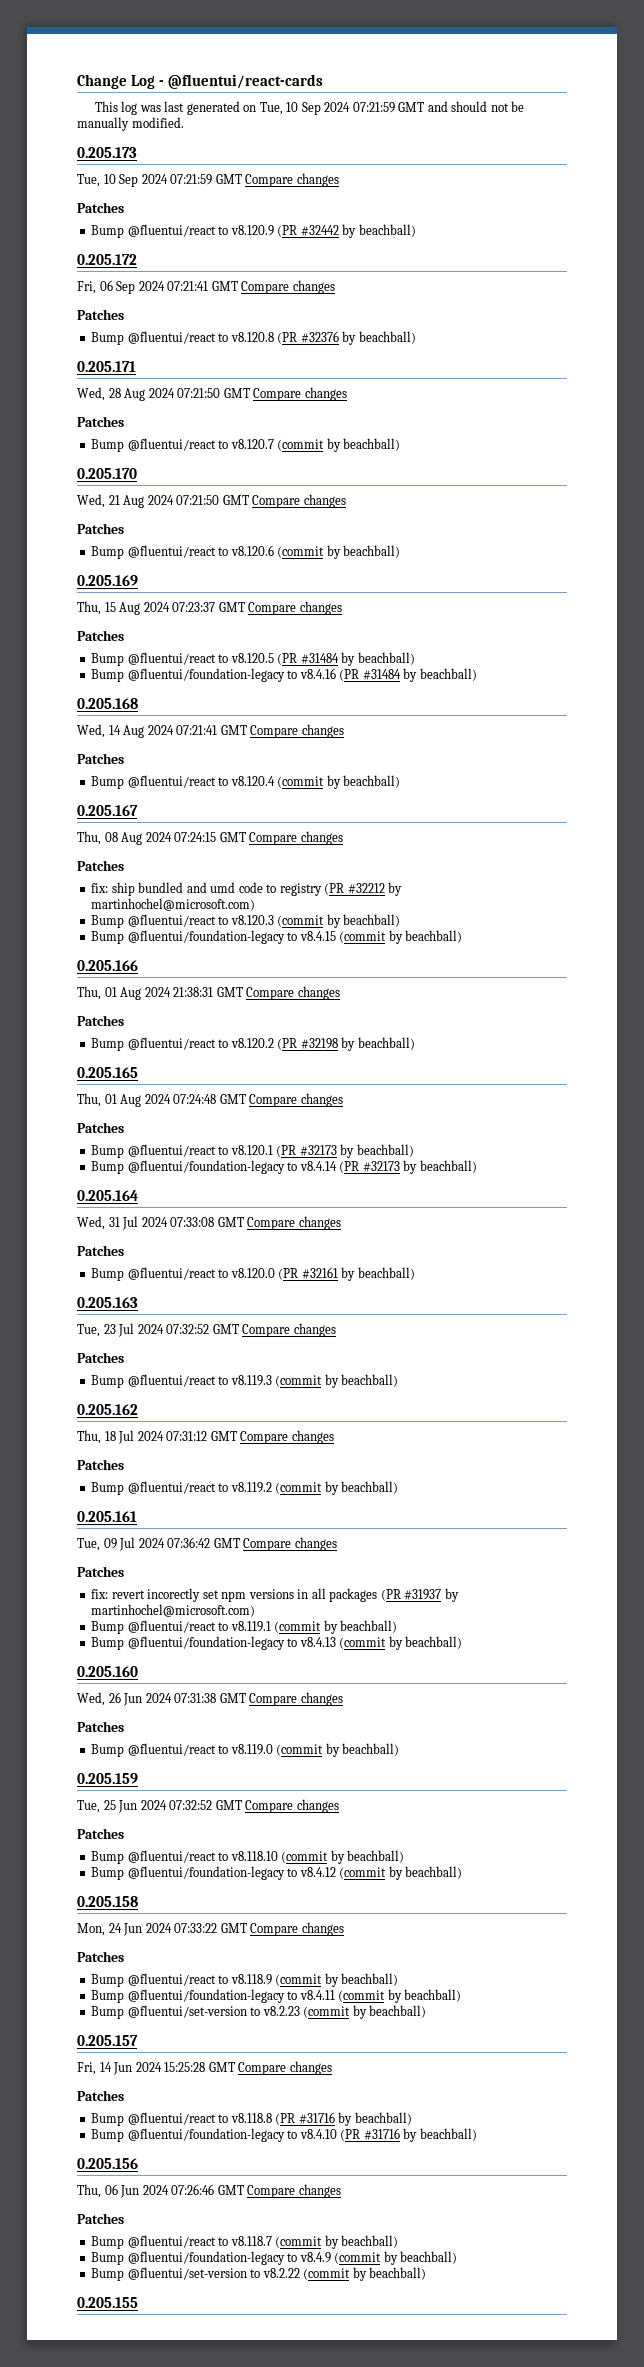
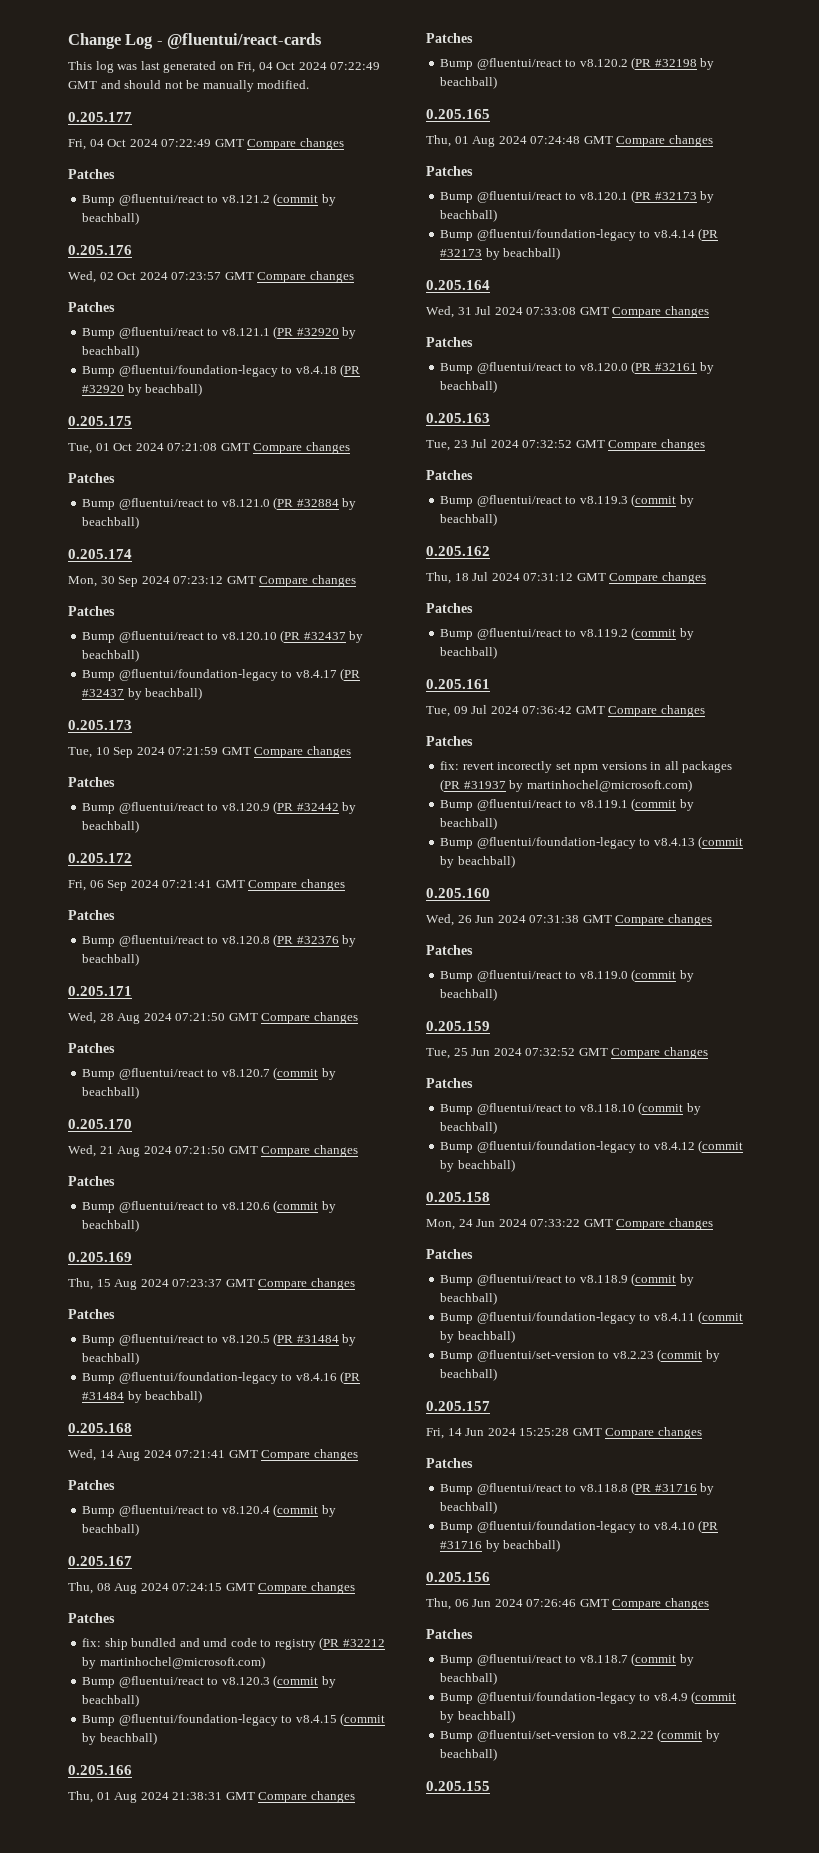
[259,102,395,115] Tue, 10 Sep 2024 07:21:59 -> [237,62,381,73] Fri, 04 Oct 2024 07:22:49
(184, 122) none -> [68,112,132,122] [68,138,344,150] [68,169,115,179] [82,193,336,206] [82,212,140,225] [68,245,132,255] [68,271,354,283] [68,302,115,312] [82,326,357,339] [82,345,140,358] [82,364,361,377] [82,383,203,396] [68,416,132,426] [68,442,350,454] [68,473,115,483] [82,497,357,510] [82,516,140,529] [68,549,132,559] [68,575,356,587] [68,606,115,616] [82,630,364,643] [82,649,140,662] [82,668,361,681] [82,687,203,700] // 0.205.177 // Fri, 04 Oct 2024 07:22:49 GMT Compare changes // Patches // Bump @fluentui/react to v8.121.2 (commit by beachball) // 0.205.176 // Wed, 02 Oct 2024 07:23:57 GMT Compare changes // Patches // Bump @fluentui/react to v8.121.1 (PR #32920 by beachball) // Bump @fluentui/foundation-legacy to v8.4.18 (PR #32920 by beachball) // 0.205.175 // Tue, 01 Oct 2024 07:21:08 GMT Compare changes // Patches // Bump @fluentui/react to v8.121.0 (PR #32884 by beachball) // 0.205.174 // Mon, 30 Sep 2024 07:23:12 GMT Compare changes // Patches // Bump @fluentui/react to v8.120.10 (PR #32437 by beachball) // Bump @fluentui/foundation-legacy to v8.4.17 (PR #32437 by beachball)

